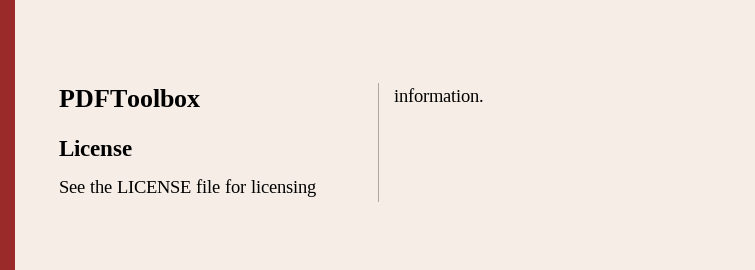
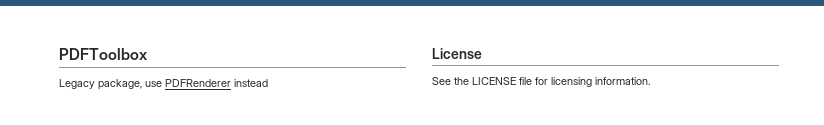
(200, 98) none -> [59,79,268,90] // Legacy package, use PDFRenderer instead

